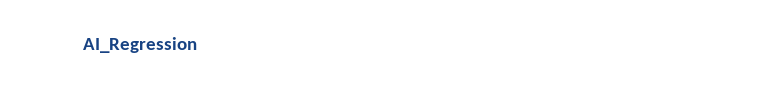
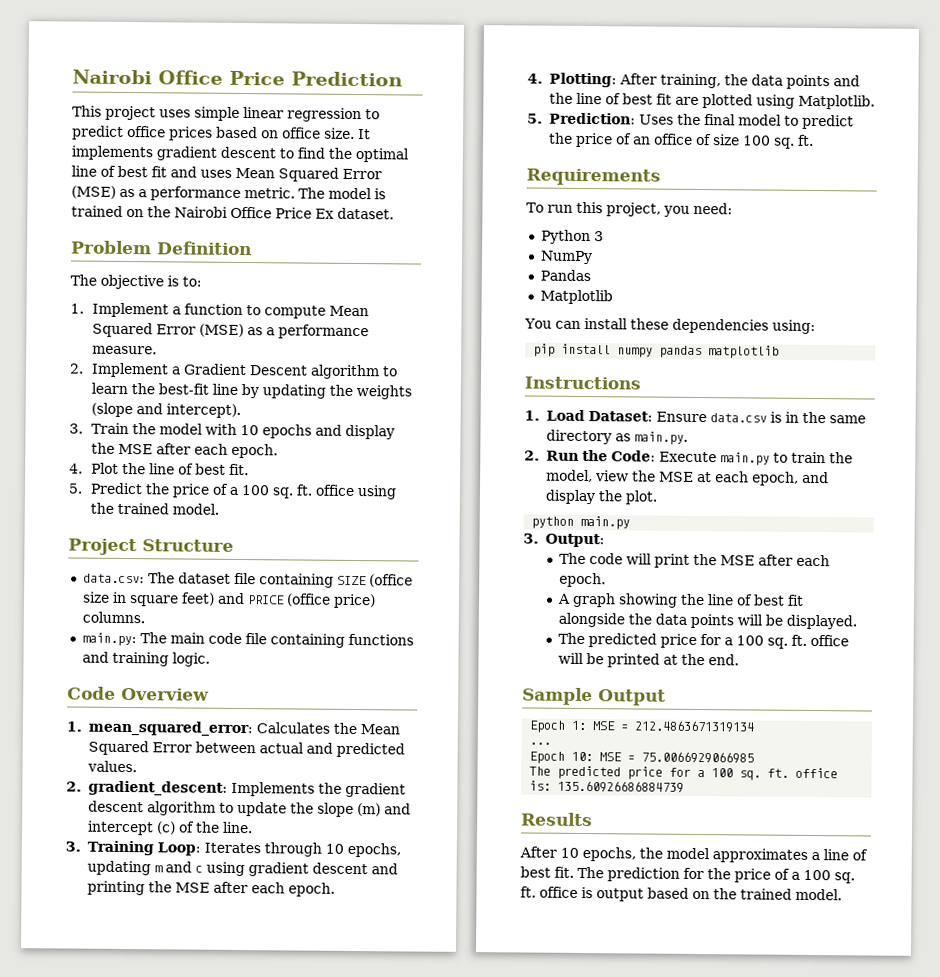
[83,37,197,53] AI_Regression -> [72,69,403,87] [72,105,380,123] [72,125,371,141] [71,145,409,163] [71,165,382,182] [71,185,386,201] [71,205,394,220] [71,240,252,256] [70,274,202,290] [70,302,369,319] [91,322,369,340] [91,345,157,355] [69,362,398,380] [90,382,412,400] [90,402,241,418] [69,422,395,440] [90,442,278,459] [69,462,249,476] [68,482,397,500] [89,502,219,515] [68,538,234,556] [82,572,413,588] [81,591,376,609] [81,611,145,624] [81,632,414,648] [81,651,210,667] [67,686,209,701] [66,720,400,737] [87,740,405,758] [86,760,137,773] [66,780,406,798] [87,800,411,817] [86,820,253,836] [65,840,401,858] [86,860,398,877] [86,880,335,897] [527,72,860,90] [548,92,875,110] [527,112,854,130] [548,132,814,149] [526,168,661,186] [526,201,733,217] [540,229,604,245] [539,250,593,265] [539,269,591,282] [539,289,613,305] [524,317,816,335] [533,343,780,359] [524,376,641,390] [524,409,866,424] [545,429,688,445] [524,449,853,466] [545,469,829,486] [544,489,657,505] [531,515,631,530] [523,533,605,548] [559,552,831,568] [559,572,607,588] [557,592,805,608] [558,612,858,630] [558,632,850,649] [558,652,740,668] [522,687,666,706] [529,720,755,733] [529,742,552,745] [529,751,755,764] [529,765,839,781] [529,780,685,793] [521,812,593,827] [519,846,868,863] [520,866,855,884] [520,886,842,902] Nairobi Office Price Prediction // This project uses simple linear regression to predict office prices based on office size. It implements gradient descent to find the optimal line of best fit and uses Mean Squared Error (MSE) as a performance metric. The model is trained on the Nairobi Office Price Ex dataset. // Problem Definition // The objective is to: // 1. Implement a function to compute Mean Squared Error (MSE) as a performance measure. // 2. Implement a Gradient Descent algorithm to learn the best-fit line by updating the weights (slope and intercept). // 3. Train the model with 10 epochs and display the MSE after each epoch. // 4. Plot the line of best fit. // 5. Predict the price of a 100 sq. ft. office using the trained model. // Project Structure // data.csv: The dataset file containing SIZE (office size in square feet) and PRICE (office price) columns. // main.py: The main code file containing functions and training logic. // Code Overview // 1. mean_squared_error: Calculates the Mean Squared Error between actual and predicted values. // 2. gradient_descent: Implements the gradient descent algorithm to update the slope (m) and intercept (c) of the line. // 3. Training Loop: Iterates through 10 epochs, updating m and c using gradient descent and printing the MSE after each epoch. // 4. Plotting: After training, the data points and the line of best fit are plotted using Matplotlib. // 5. Prediction: Uses the final model to predict the price of an office of size 100 sq. ft. // Requirements // To run this project, you need: // Python 3 // NumPy // Pandas // Matplotlib // You can install these dependencies using: // pip install numpy pandas matplotlib // Instructions // 1. Load Dataset: Ensure data.csv is in the same directory as main.py. // 2. Run the Code: Execute main.py to train the model, view the MSE at each epoch, and display the plot. // python main.py // 3. Output: // The code will print the MSE after each epoch. // A graph showing the line of best fit alongside the data points will be displayed. // The predicted price for a 100 sq. ft. office will be printed at the end. // Sample Output // Epoch 1: MSE = 212.4863671319134 // ... // Epoch 10: MSE = 75.0066929066985 // The predicted price for a 100 sq. ft. office is: 135.60926686884739 // Results // After 10 epochs, the model approximates a line of best fit. The prediction for the price of a 100 sq. ft. office is output based on the trained model.

